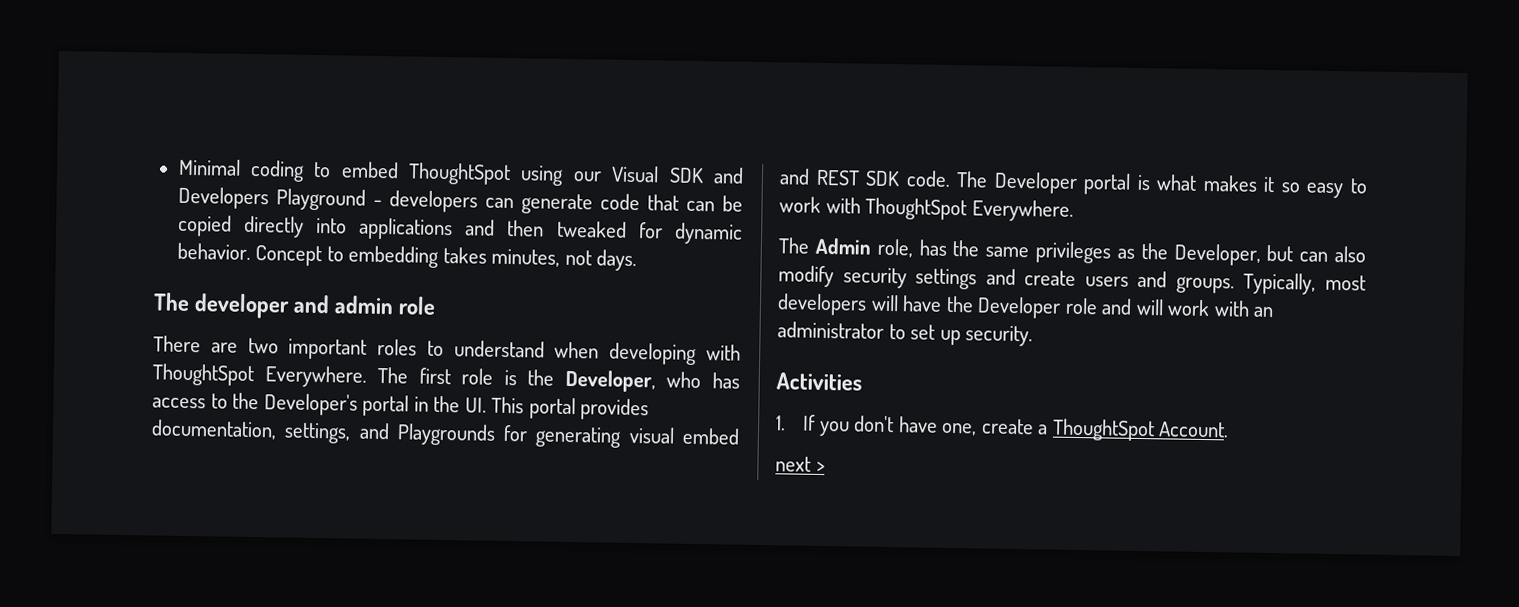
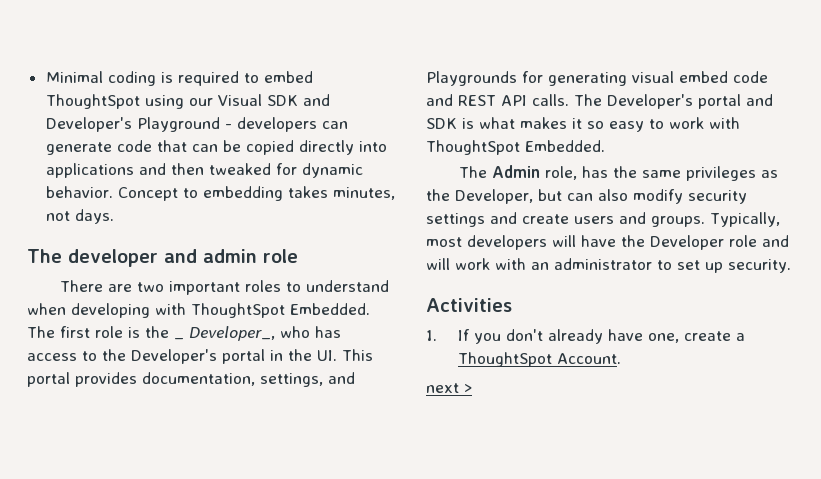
(305, 170) none -> [160,71,239,86] is required
[177,186,269,210] Developers -> [45,117,132,132] Developer's
[264,365,367,388] Everywhere. -> [290,303,370,315] Embedded.
[564,369,656,393] Developer, -> [174,326,275,341] _ Developer_,
(740, 436) none -> [733,71,768,83] code
[865,170,1132,195] SDK code. The Developer portal -> [501,94,773,109] [426,118,457,129] API calls. The Developer's portal and SDK
[971,199,1074,222] Everywhere. -> [525,140,605,152] Embedded.
(895, 424) none -> [547,329,603,344] already

